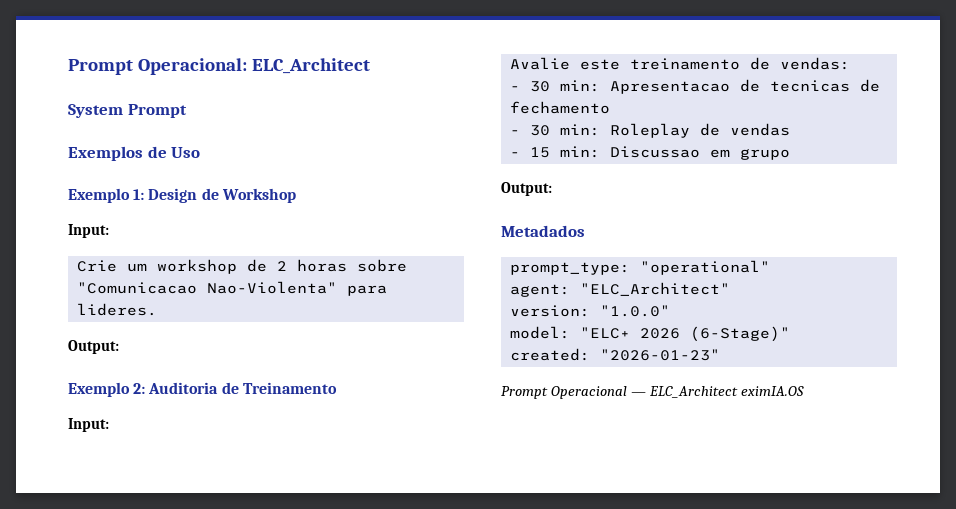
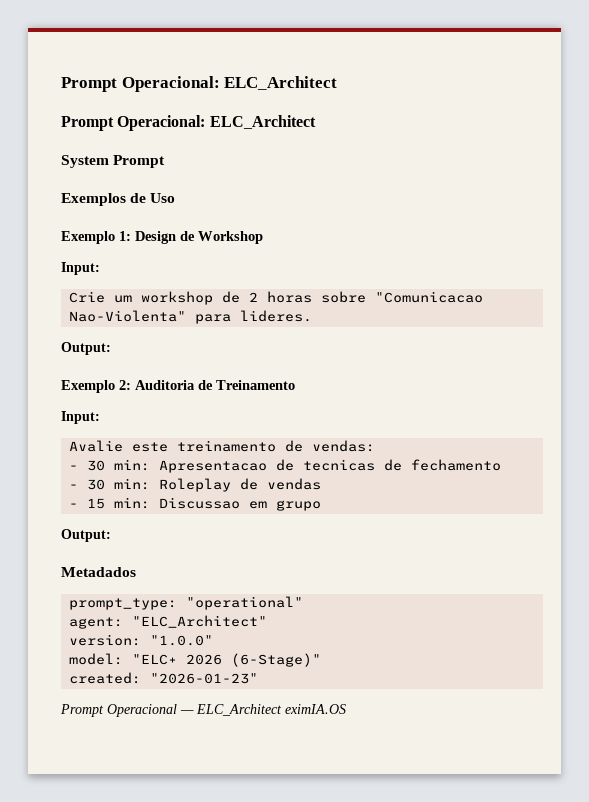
[68,58,370,75] Prompt Operacional: ELC_Architect -> [61,76,338,92] [61,115,316,131] Prompt Operacional: ELC_Architect // Prompt Operacional: ELC_Architect

